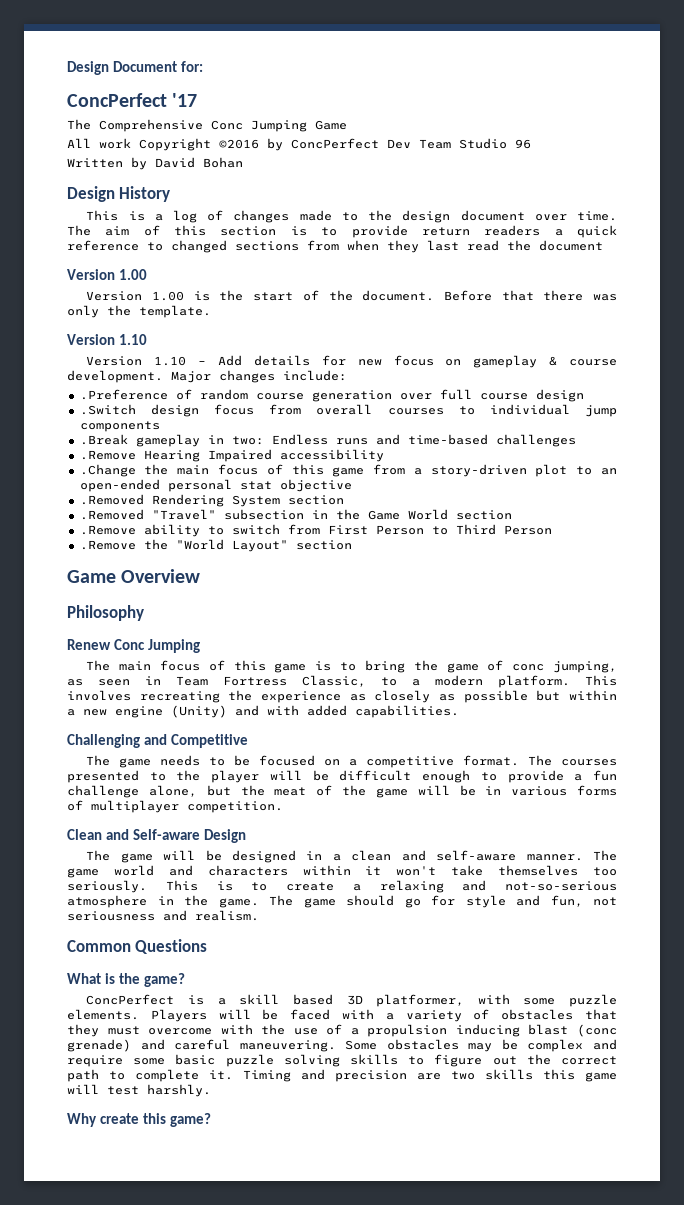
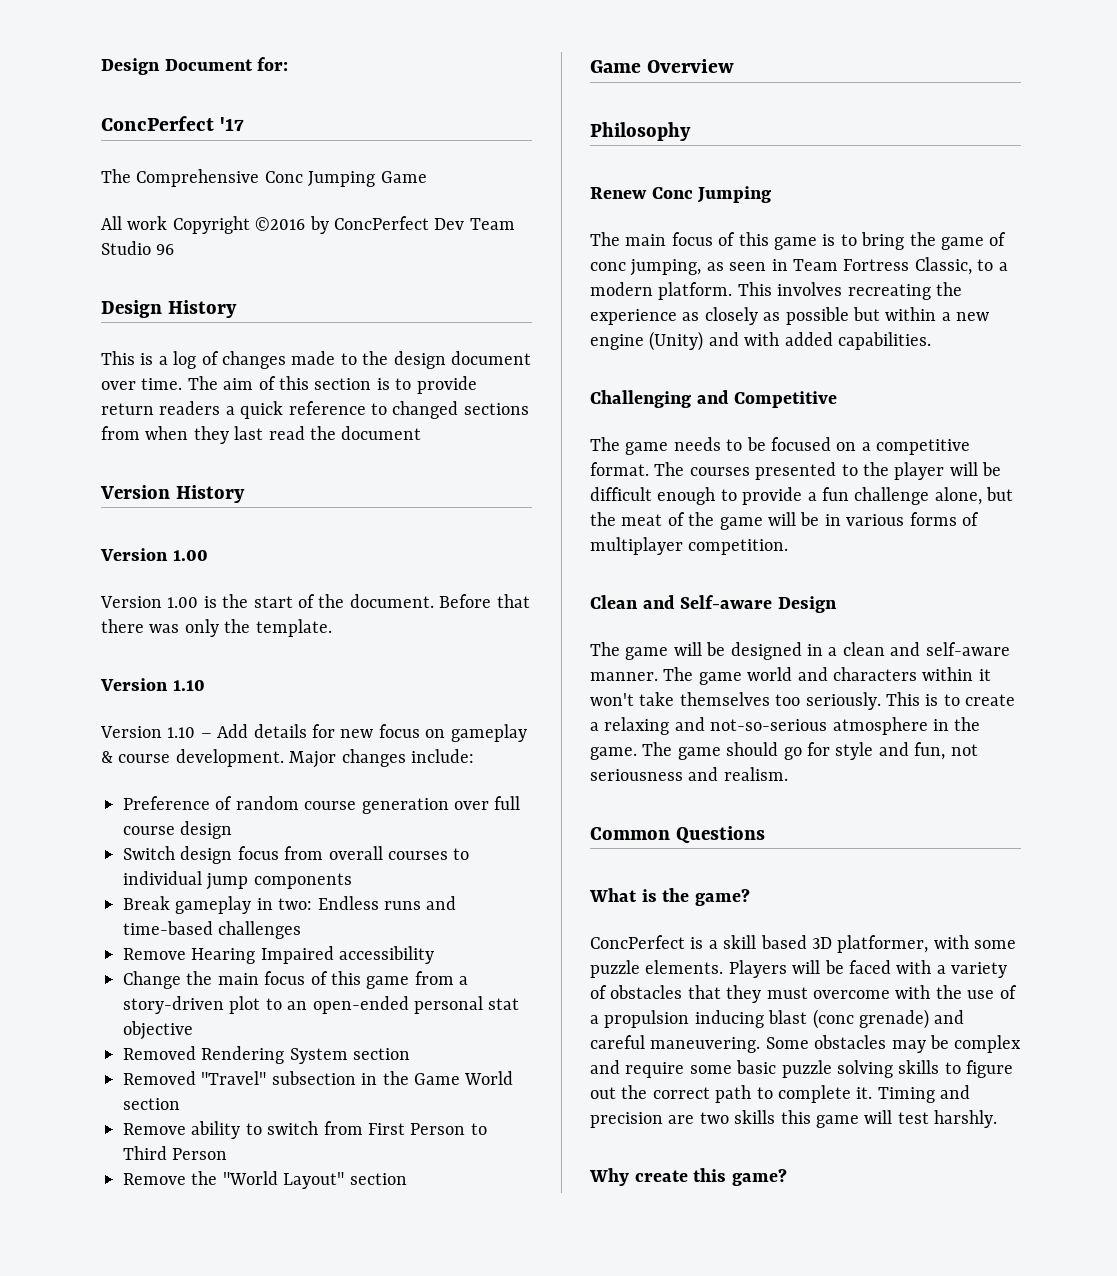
[67,157,243,170] // Written by David Bohan -> (175, 249) none
(603, 245) none -> [100,485,245,503] // Version History
[79,389,168,400] .Preference -> [123,796,210,810] Preference
[79,404,136,415] .Switch -> [123,846,175,860] Switch
[79,434,128,445] .Break -> [123,896,170,910] Break
[79,450,136,460] .Remove -> [123,948,186,960] Remove
[79,464,136,477] .Change -> [123,971,181,989] Change
[79,494,144,505] .Removed -> [123,1046,196,1060] Removed
[79,509,144,520] .Removed -> [123,1071,196,1085] Removed
[79,525,136,535] .Remove -> [123,1123,186,1135] Remove
[79,540,136,550] .Remove -> [123,1173,186,1185] Remove

